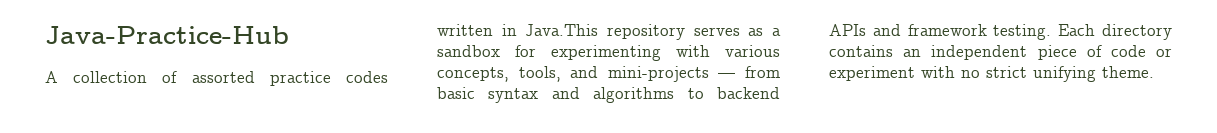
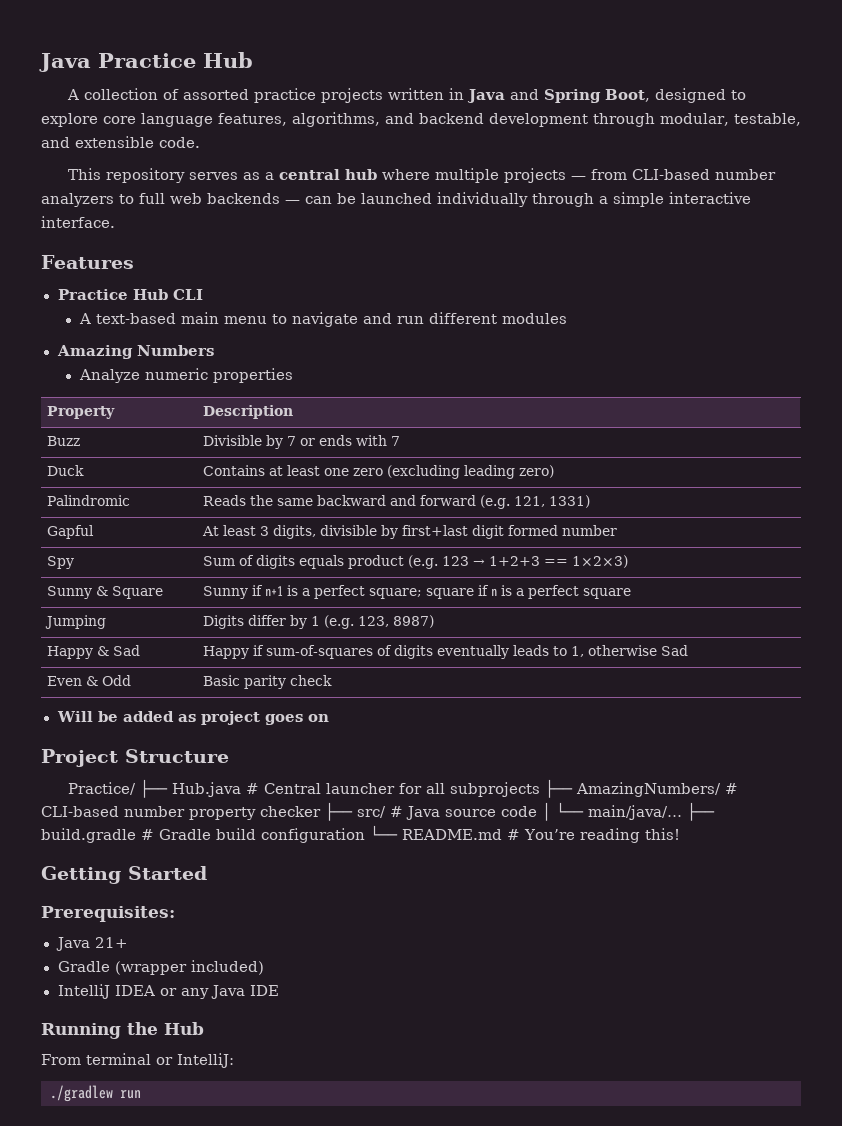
[45,26,289,44] Java-Practice-Hub -> [39,52,253,72] Java Practice Hub
[345,71,388,83] codes -> [321,88,384,103] projects
[525,24,781,40] [437,45,780,61] [437,66,780,82] [437,87,780,103] [829,24,1172,40] [829,45,1172,60] [829,66,1154,82] Java.This repository serves as a sandbox for experimenting with various concepts, tools, and mini-projects — from basic syntax and algorithms to backend APIs and framework testing. Each directory contains an independent piece of code or experiment with no strict unifying theme. -> [467,88,747,103] [41,112,801,127] [41,136,200,148] [68,168,777,183] [41,192,751,207] [41,216,115,228] [41,255,134,269] [57,289,203,300] [78,312,567,327] [56,345,214,359] [78,368,293,383] [47,406,116,419] [203,405,294,419] [47,436,81,446] [203,435,401,449] [47,465,85,476] [203,465,555,479] [47,495,131,506] [203,495,591,509] [47,525,95,539] [202,525,618,539] [47,556,75,569] [203,555,629,569] [47,586,164,599] [203,585,632,599] [45,615,107,629] [203,615,435,629] [47,645,141,659] [203,645,689,659] [47,675,132,686] [203,675,333,689] [56,711,329,725] [41,749,229,767] [68,779,739,798] [41,802,715,821] [41,825,680,843] [41,866,207,884] [41,906,175,922] [55,937,128,951] [57,960,264,975] [57,984,279,999] [41,1022,204,1039] [41,1053,234,1068] [50,1085,141,1102] Java and Spring Boot, designed to explore core language features, algorithms, and backend development through modular, testable, and extensible code. // This repository serves as a central hub where multiple projects — from CLI-based number analyzers to full web backends — can be launched individually through a simple interactive interface. // Features // Practice Hub CLI // A text-based main menu to navigate and run different modules // Amazing Numbers // Analyze numeric properties // Property | Description // Buzz | Divisible by 7 or ends with 7 // Duck | Contains at least one zero (excluding leading zero) // Palindromic | Reads the same backward and forward (e.g. 121, 1331) // Gapful | At least 3 digits, divisible by first+last digit formed number // Spy | Sum of digits equals product (e.g. 123 → 1+2+3 == 1×2×3) // Sunny & Square | Sunny if n+1 is a perfect square; square if n is a perfect square // Jumping | Digits differ by 1 (e.g. 123, 8987) // Happy & Sad | Happy if sum-of-squares of digits eventually leads to 1, otherwise Sad // Even & Odd | Basic parity check // Will be added as project goes on // Project Structure // Practice/ ├── Hub.java # Central launcher for all subprojects ├── AmazingNumbers/ # CLI-based number property checker ├── src/ # Java source code │ └── main/java/… ├── build.gradle # Gradle build configuration └── README.md # You’re reading this! // Getting Started // Prerequisites: // Java 21+ // Gradle (wrapper included) // IntelliJ IDEA or any Java IDE // Running the Hub // From terminal or IntelliJ: // ./gradlew run

